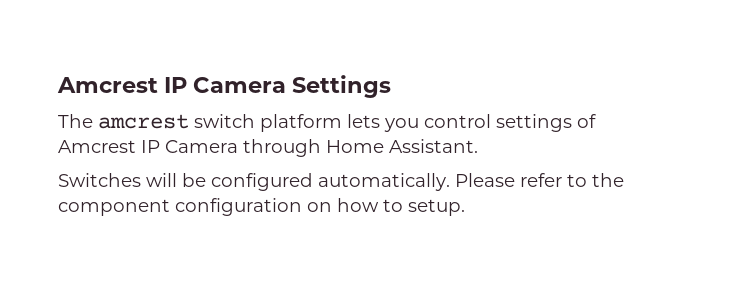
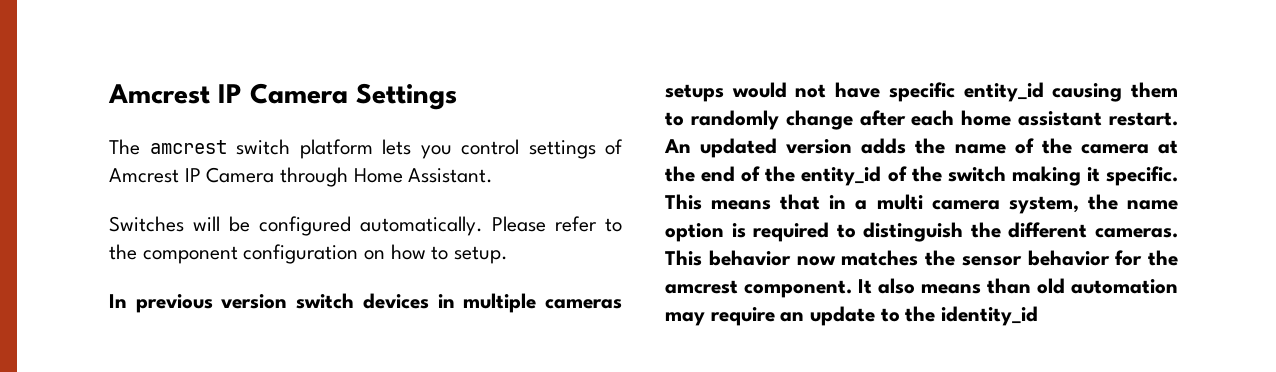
(465, 207) none -> [109,293,622,313] [665,82,1178,102] [665,110,1178,130] [664,138,1178,158] [665,166,1178,186] [665,194,1178,214] [665,222,1178,242] [665,250,1178,266] [665,278,1178,298] [665,306,1039,326] // In previous version switch devices in multiple cameras setups would not have specific entity_id causing them to randomly change after each home assistant restart. An updated version adds the name of the camera at the end of the entity_id of the switch making it specific. This means that in a multi camera system, the name option is required to distinguish the different cameras. This behavior now matches the sensor behavior for the amcrest component. It also means than old automation may require an update to the identity_id

